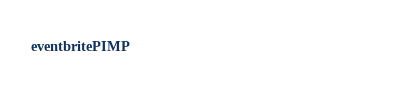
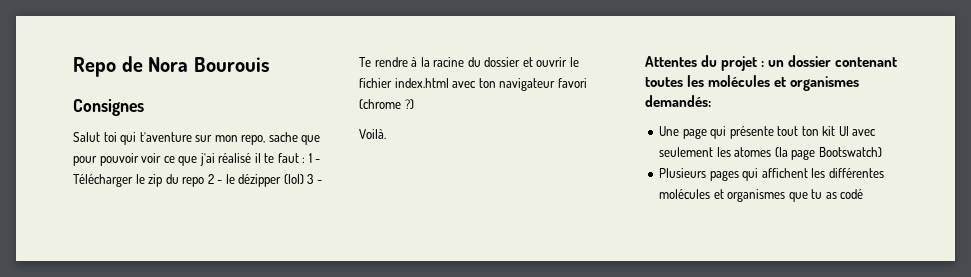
[31,41,130,51] eventbritePIMP -> [73,56,269,77] [73,99,144,116] [73,132,321,145] [73,153,321,166] [73,174,322,187] [359,57,579,67] [359,78,587,91] [359,99,414,109] [359,129,386,139] [645,55,898,71] [645,75,860,91] [645,95,711,107] [659,126,877,139] [659,147,882,160] [659,168,884,181] [659,189,864,202] Repo de Nora Bourouis // Consignes // Salut toi qui t'aventure sur mon repo, sache que pour pouvoir voir ce que j'ai réalisé il te faut : 1 - Télécharger le zip du repo 2 - le dézipper (lol) 3 - Te rendre à la racine du dossier et ouvrir le fichier index.html avec ton navigateur favori (chrome ?) // Voilà. // Attentes du projet : un dossier contenant toutes les molécules et organismes demandés: // Une page qui présente tout ton kit UI avec seulement les atomes (la page Bootswatch) // Plusieurs pages qui affichent les différentes molécules et organismes que tu as codé

